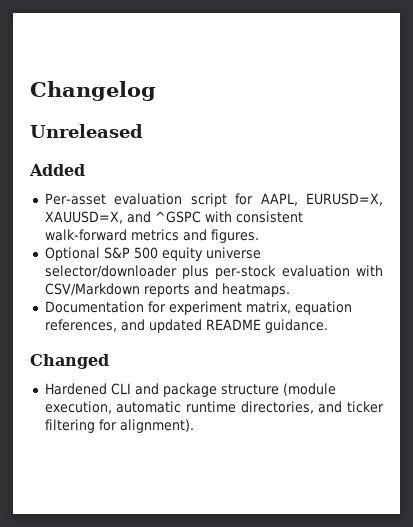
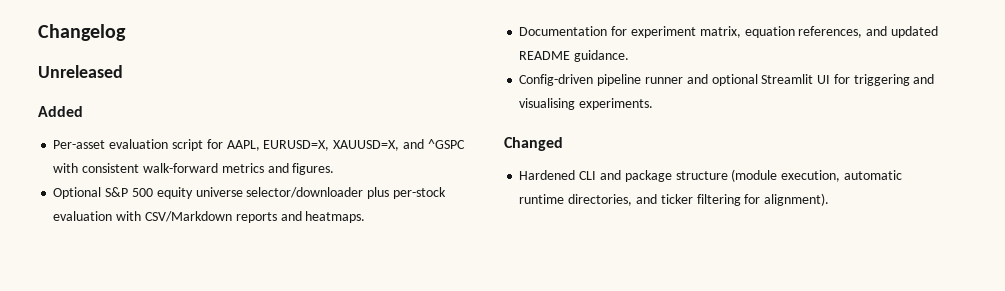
(328, 326) none -> [519,74,935,86] [519,98,654,110] // Config-driven pipeline runner and optional Streamlit UI for triggering and visualising experiments.

